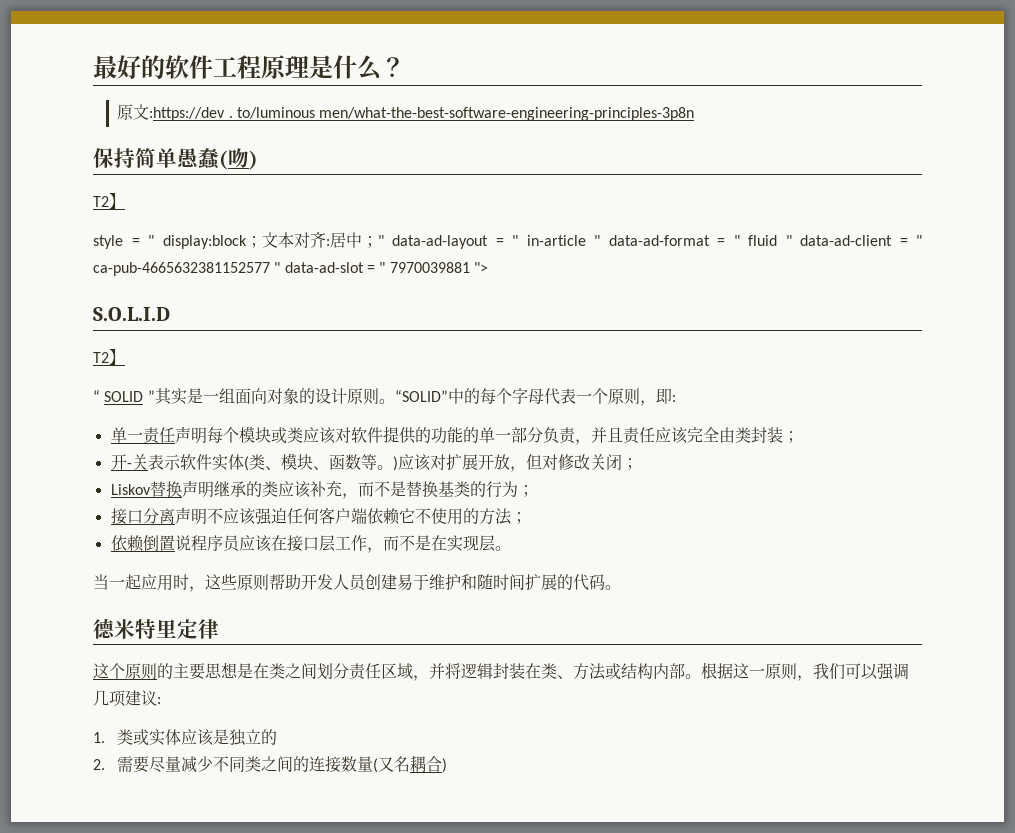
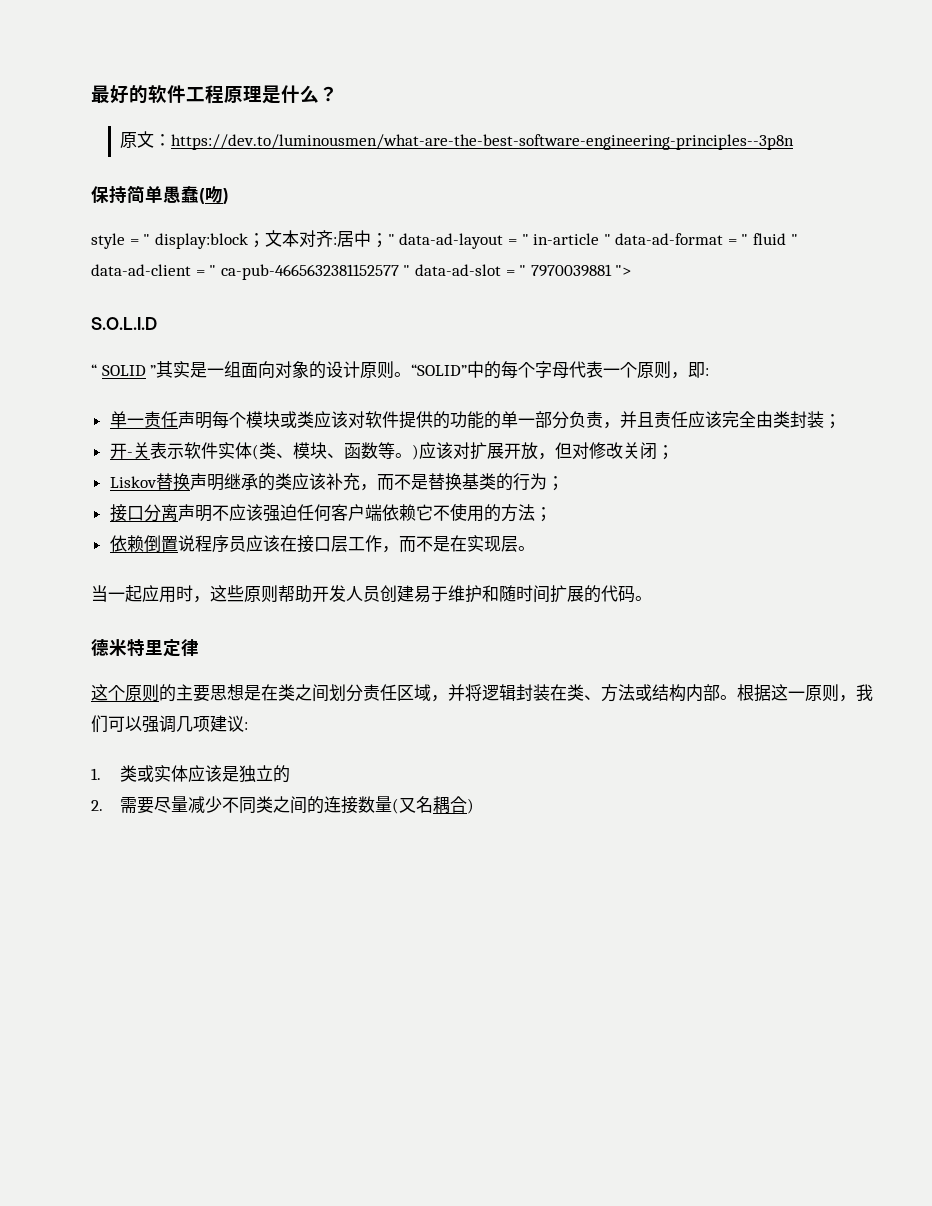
[149,107,695,121] :https://dev . to/luminous men/what-the-best-software-engineering-principles-3p8n -> [153,134,794,150] ：https://dev.to/luminousmen/what-are-the-best-software-engineering-principles--3p8n
[93,193,125,209] // T2】 -> (229, 196) none
[93,349,125,365] // T2】 -> (157, 323) none

